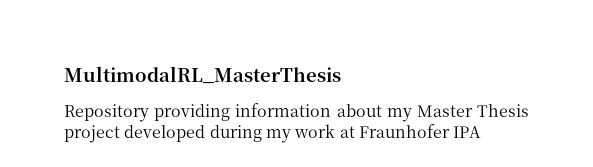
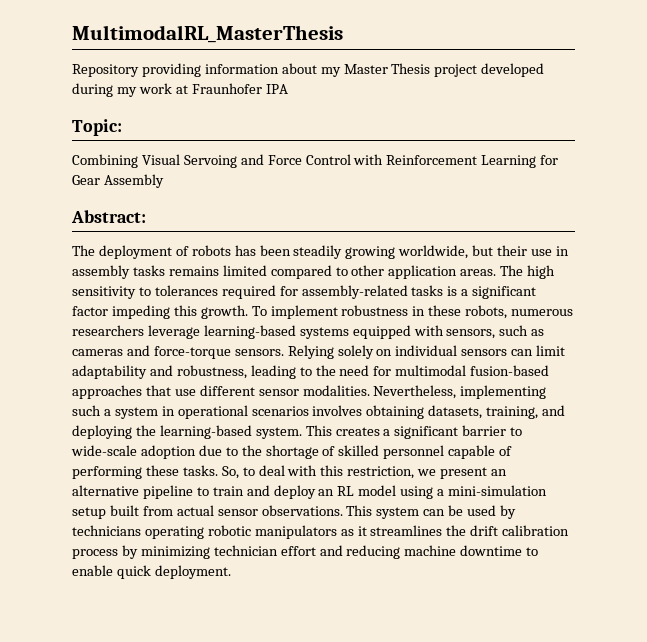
(482, 132) none -> [72,119,122,136] [72,154,559,168] [72,174,164,188] [71,210,146,223] [72,245,569,259] [72,265,556,279] [72,285,537,299] [72,305,574,319] [72,325,545,339] [72,345,566,359] [72,365,550,379] [72,385,547,399] [72,405,566,419] [72,425,523,439] [71,445,513,459] [72,465,508,479] [72,485,548,499] [72,505,517,519] [72,525,570,539] [72,545,539,559] [72,565,231,579] // Topic: // Combining Visual Servoing and Force Control with Reinforcement Learning for Gear Assembly // Abstract: // The deployment of robots has been steadily growing worldwide, but their use in assembly tasks remains limited compared to other application areas. The high sensitivity to tolerances required for assembly-related tasks is a significant factor impeding this growth. To implement robustness in these robots, numerous researchers leverage learning-based systems equipped with sensors, such as cameras and force-torque sensors. Relying solely on individual sensors can limit adaptability and robustness, leading to the need for multimodal fusion-based approaches that use different sensor modalities. Nevertheless, implementing such a system in operational scenarios involves obtaining datasets, training, and deploying the learning-based system. This creates a significant barrier to wide-scale adoption due to the shortage of skilled personnel capable of performing these tasks. So, to deal with this restriction, we present an alternative pipeline to train and deploy an RL model using a mini-simulation setup built from actual sensor observations. This system can be used by technicians operating robotic manipulators as it streamlines the drift calibration process by minimizing technician effort and reducing machine downtime to enable quick deployment.

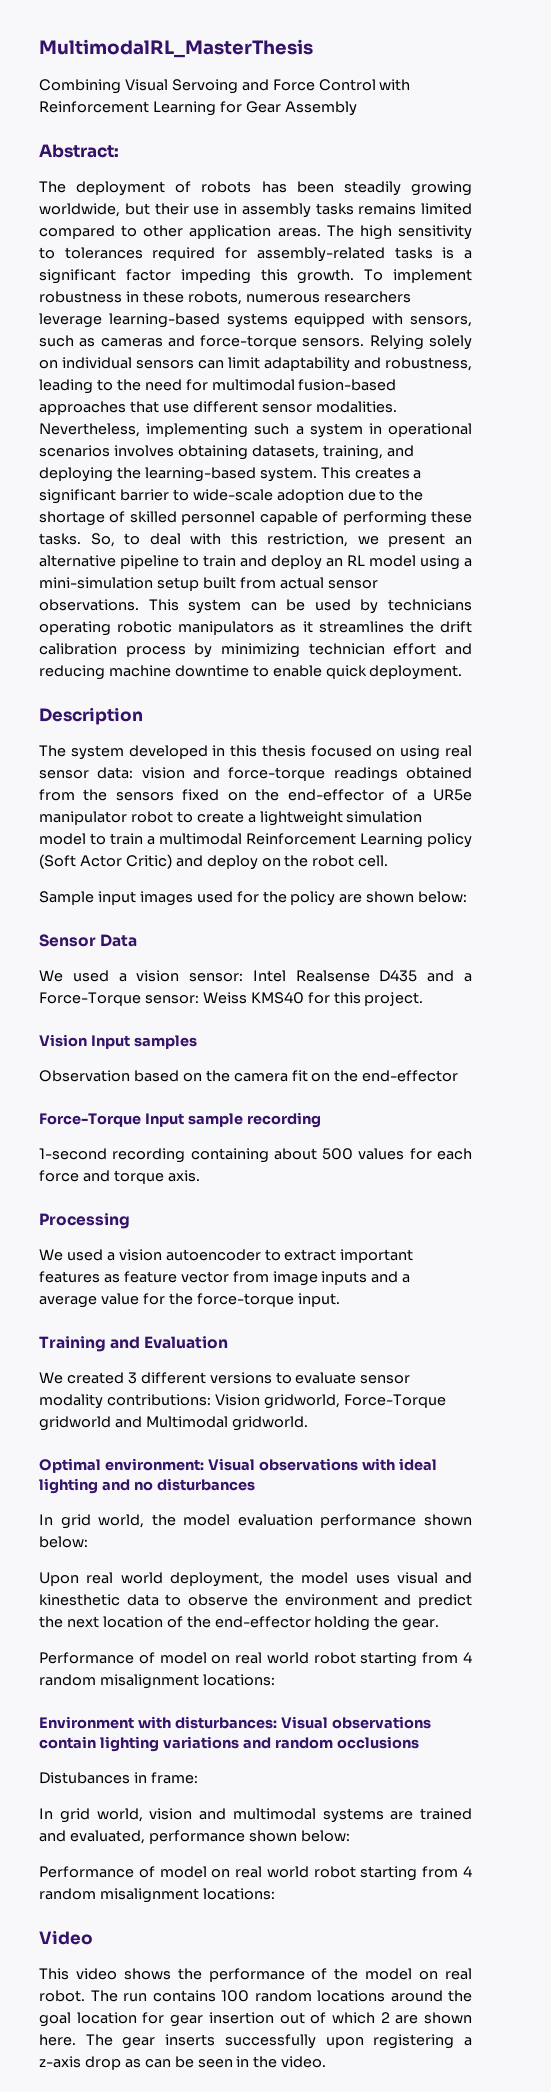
[72,63,545,77] [72,83,288,97] [72,119,122,136] // Repository providing information about my Master Thesis project developed during my work at Fraunhofer IPA // Topic: -> (313, 48) none
(231, 572) none -> [39,707,143,725] [39,745,472,760] [39,767,472,782] [39,789,473,801] [39,811,423,826] [39,833,472,848] [39,854,389,870] [39,891,468,906] [39,934,138,947] [39,970,472,982] [39,992,424,1006] [39,1034,197,1049] [39,1070,459,1082] [39,1112,321,1128] [39,1148,472,1163] [39,1170,200,1184] [39,1213,130,1229] [39,1249,414,1263] [39,1271,411,1286] [39,1293,340,1308] [39,1336,229,1352] [39,1372,411,1384] [39,1394,446,1409] [39,1416,308,1431] [39,1458,437,1473] [39,1478,255,1494] [39,1514,472,1529] [39,1536,88,1548] [39,1572,472,1587] [39,1594,472,1608] [39,1616,440,1631] [39,1652,472,1667] [39,1674,275,1689] [39,1716,431,1729] [39,1736,419,1752] [39,1772,198,1784] [39,1808,472,1823] [39,1830,350,1844] [39,1866,472,1881] [39,1888,275,1903] [39,1930,93,1945] [39,1968,473,1982] [39,1990,472,2002] [39,2012,472,2027] [39,2034,472,2049] [39,2056,327,2070] // Description // The system developed in this thesis focused on using real sensor data: vision and force-torque readings obtained from the sensors fixed on the end-effector of a UR5e manipulator robot to create a lightweight simulation model to train a multimodal Reinforcement Learning policy (Soft Actor Critic) and deploy on the robot cell. // Sample input images used for the policy are shown below: // Sensor Data // We used a vision sensor: Intel Realsense D435 and a Force-Torque sensor: Weiss KMS40 for this project. // Vision Input samples // Observation based on the camera fit on the end-effector // Force-Torque Input sample recording // 1-second recording containing about 500 values for each force and torque axis. // Processing // We used a vision autoencoder to extract important features as feature vector from image inputs and a average value for the force-torque input. // Training and Evaluation // We created 3 different versions to evaluate sensor modality contributions: Vision gridworld, Force-Torque gridworld and Multimodal gridworld. // Optimal environment: Visual observations with ideal lighting and no disturbances // In grid world, the model evaluation performance shown below: // Upon real world deployment, the model uses visual and kinesthetic data to observe the environment and predict the next location of the end-effector holding the gear. // Performance of model on real world robot starting from 4 random misalignment locations: // Environment with disturbances: Visual observations contain lighting variations and random occlusions // Distubances in frame: // In grid world, vision and multimodal systems are trained and evaluated, performance shown below: // Performance of model on real world robot starting from 4 random misalignment locations: // Video // This video shows the performance of the model on real robot. The run contains 100 random locations around the goal location for gear insertion out of which 2 are shown here. The gear inserts successfully upon registering a z-axis drop as can be seen in the video.

